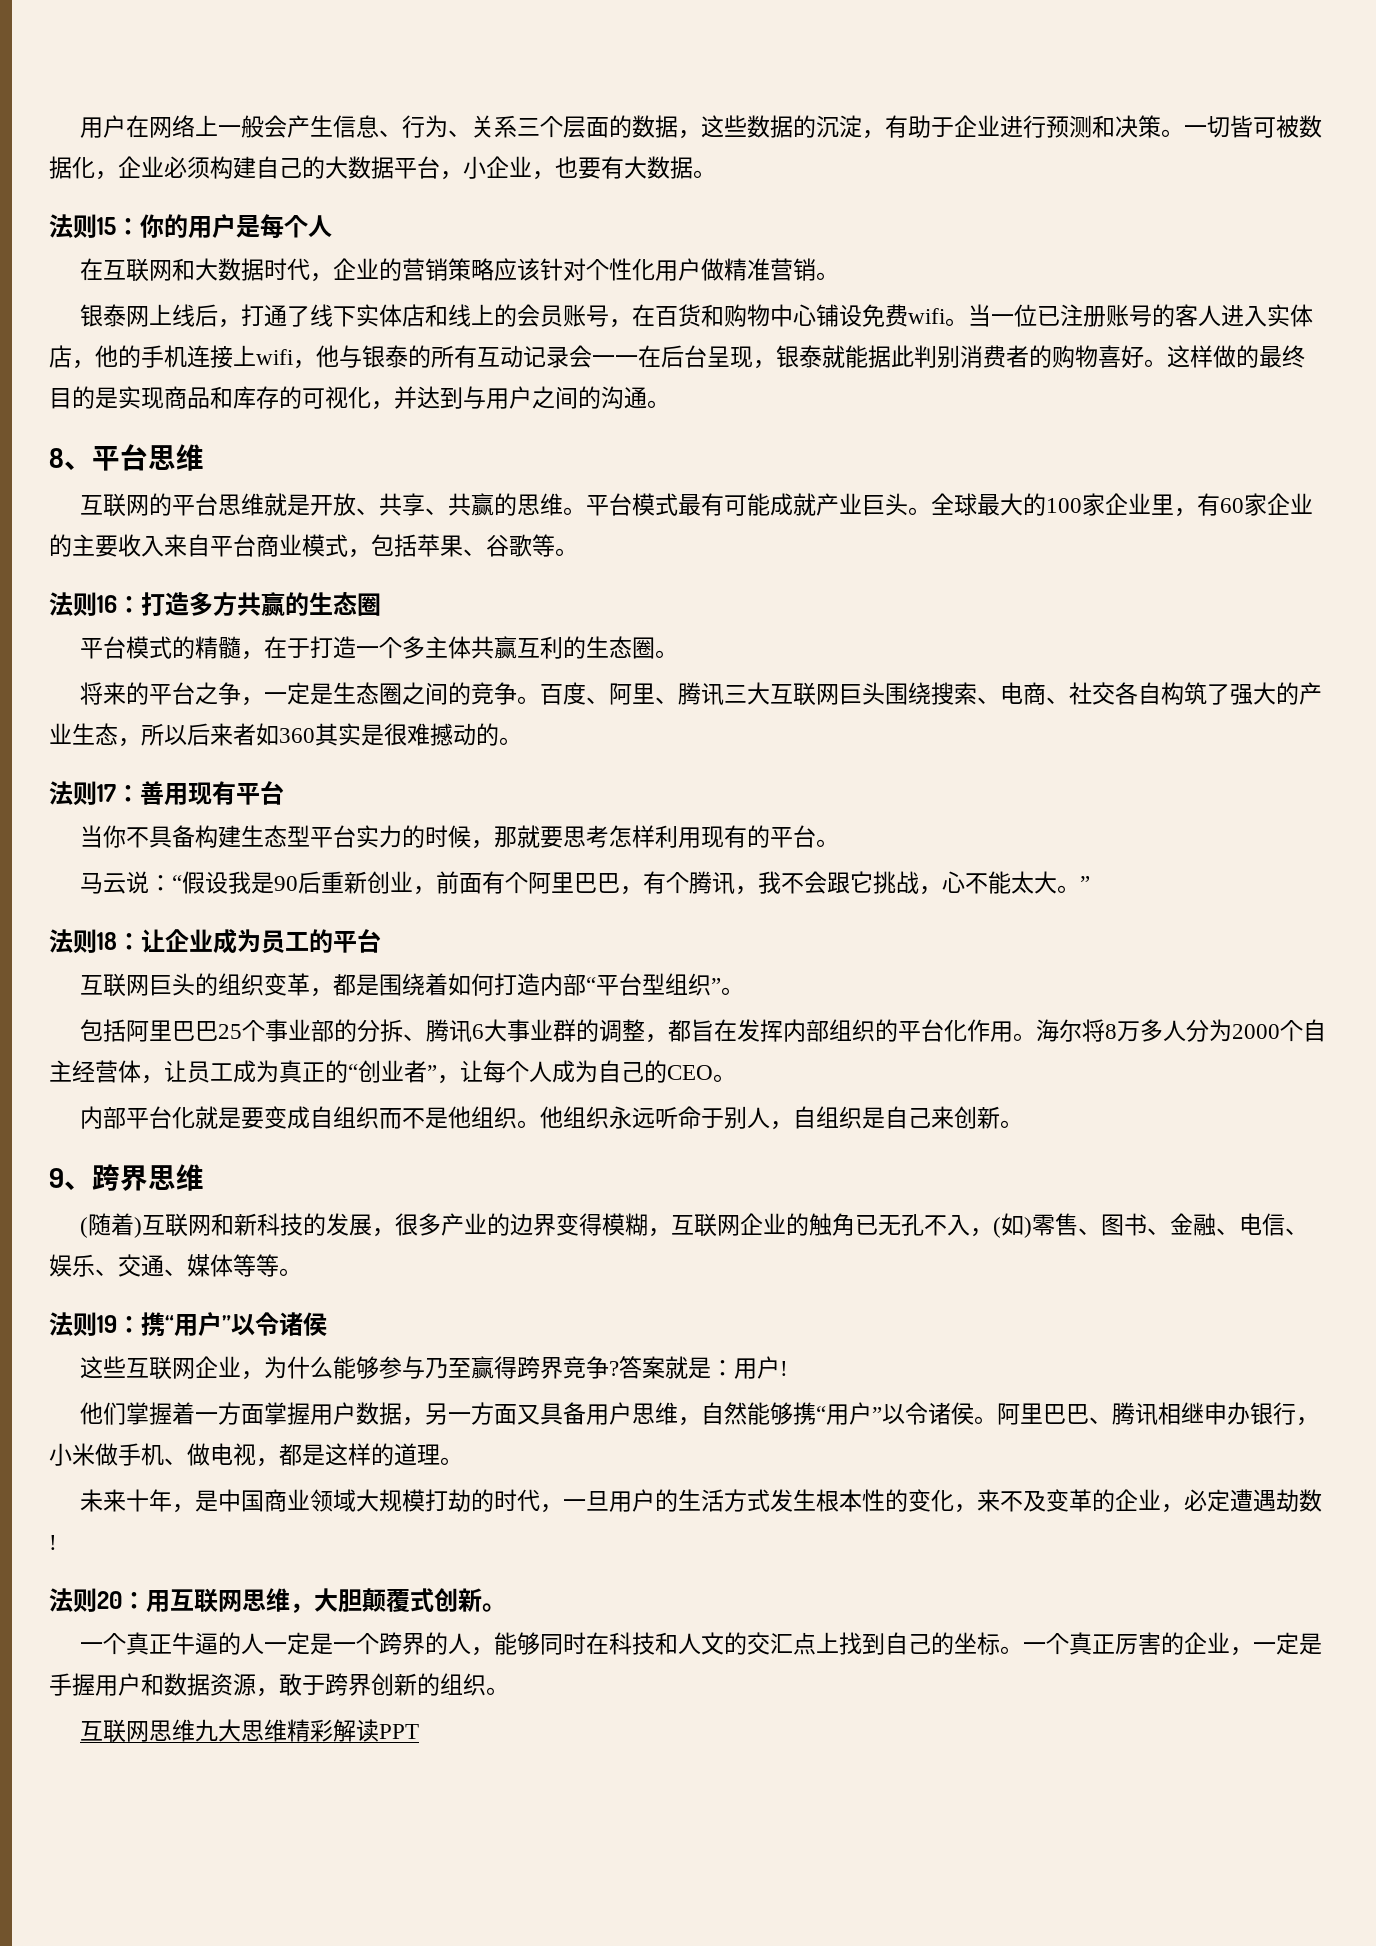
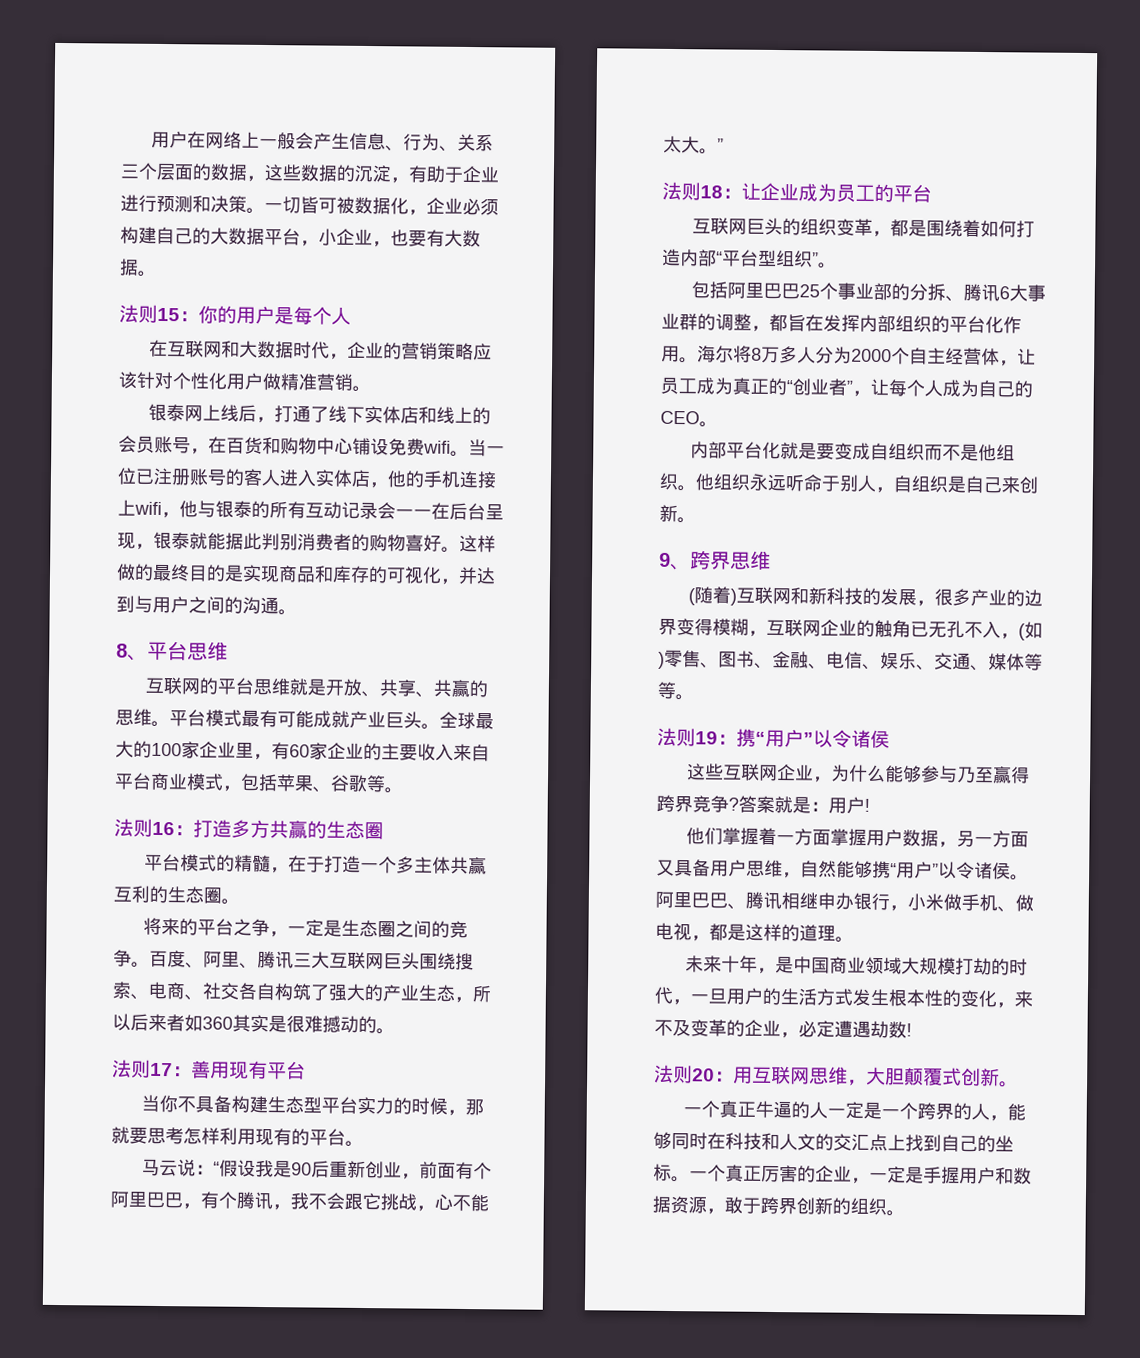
[80,1719,420,1743] // 互联网思维九大思维精彩解读PPT -> (905, 1213) none

